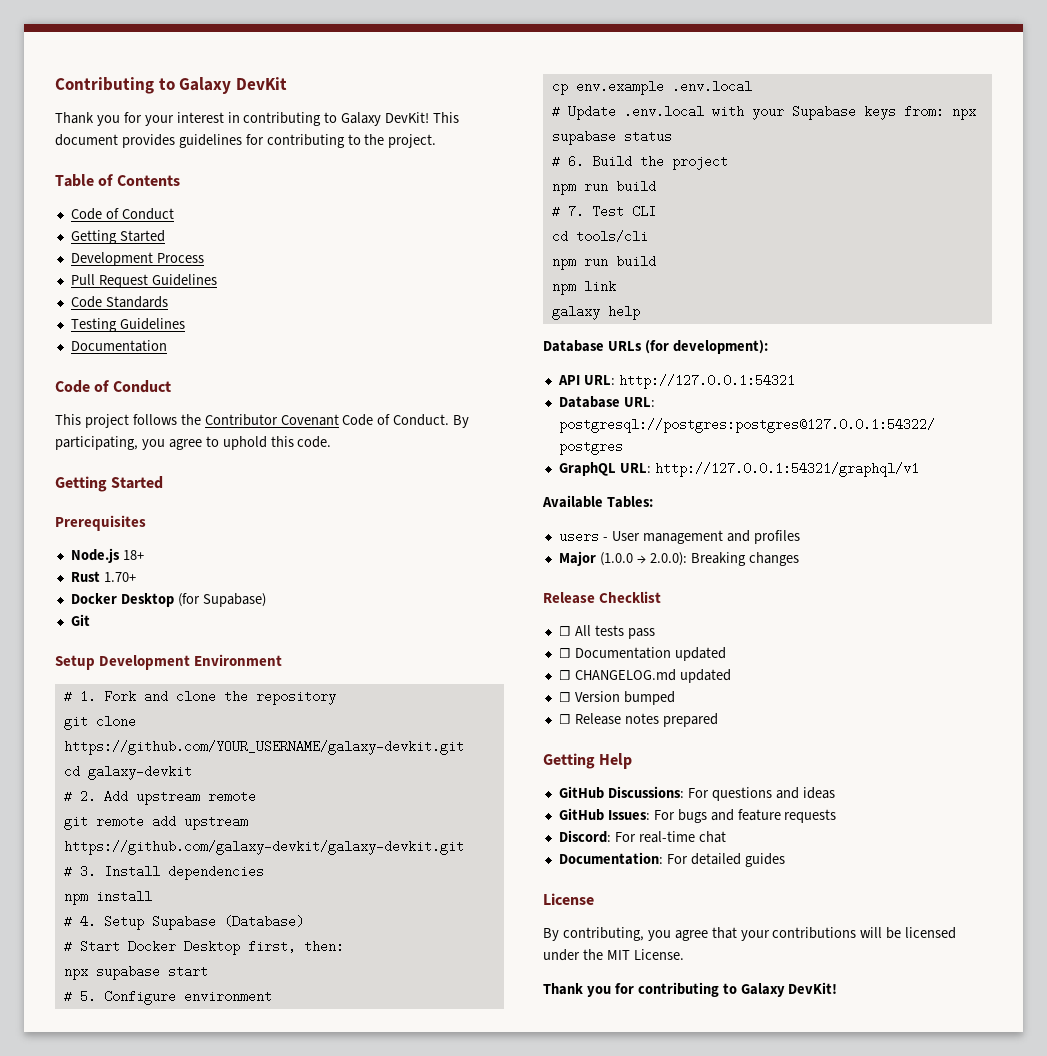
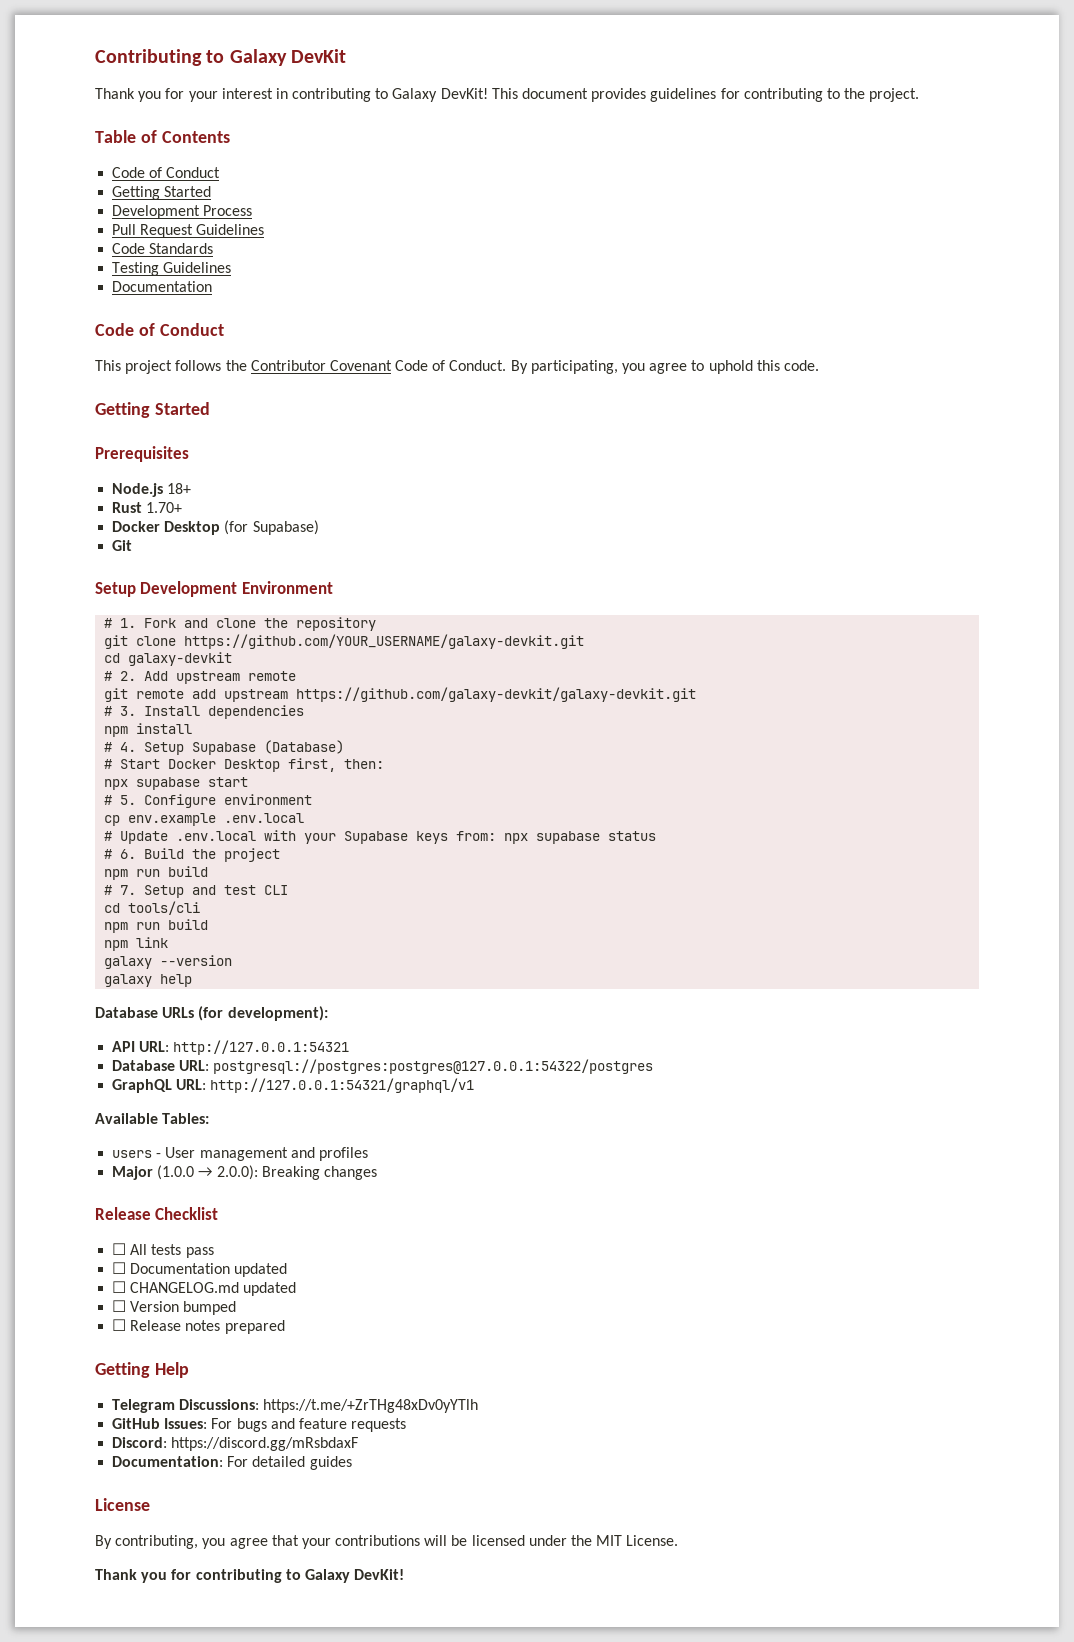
[591,205,624,218] Test -> [144,885,257,898] Setup and test
(616, 286) none -> [104,955,233,969] // galaxy --version
[558,786,835,801] GitHub Discussions: For questions and ideas -> [112,1399,479,1413] Telegram Discussions: https://t.me/+ZrTHg48xDv0yYTlh
[614,831,726,843] For real-time chat -> [171,1437,359,1451] https://discord.gg/mRsbdaxF

